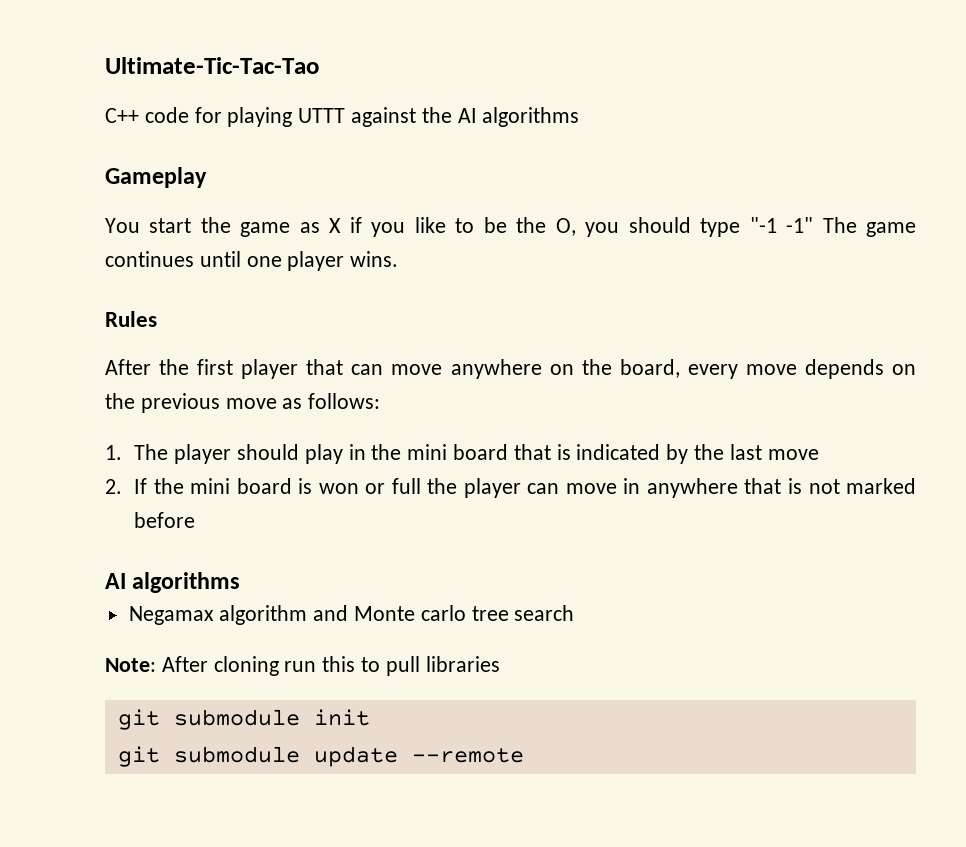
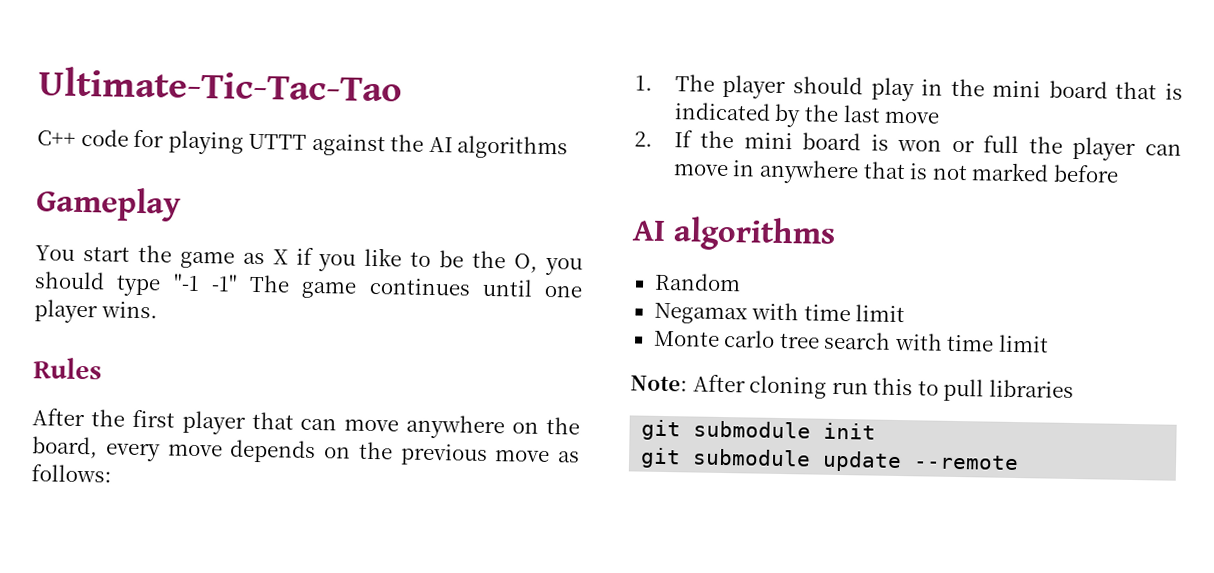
(241, 582) none -> [653,272,741,292] // Random
[219,605,349,625] algorithm and -> [751,302,906,323] with time limit //
(575, 613) none -> [893,332,1049,353] with time limit

